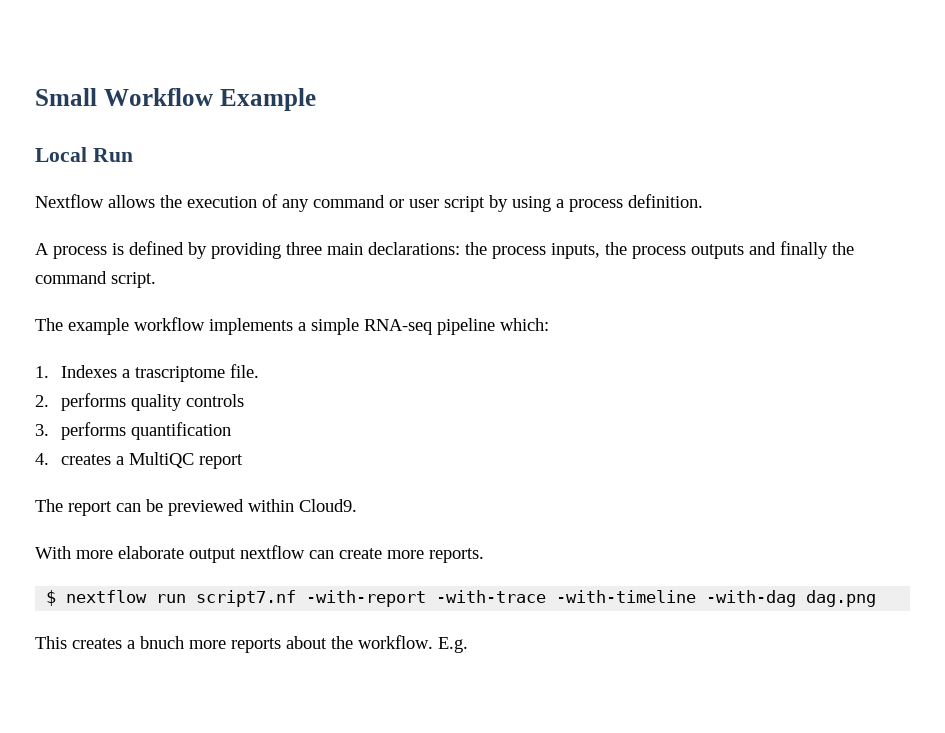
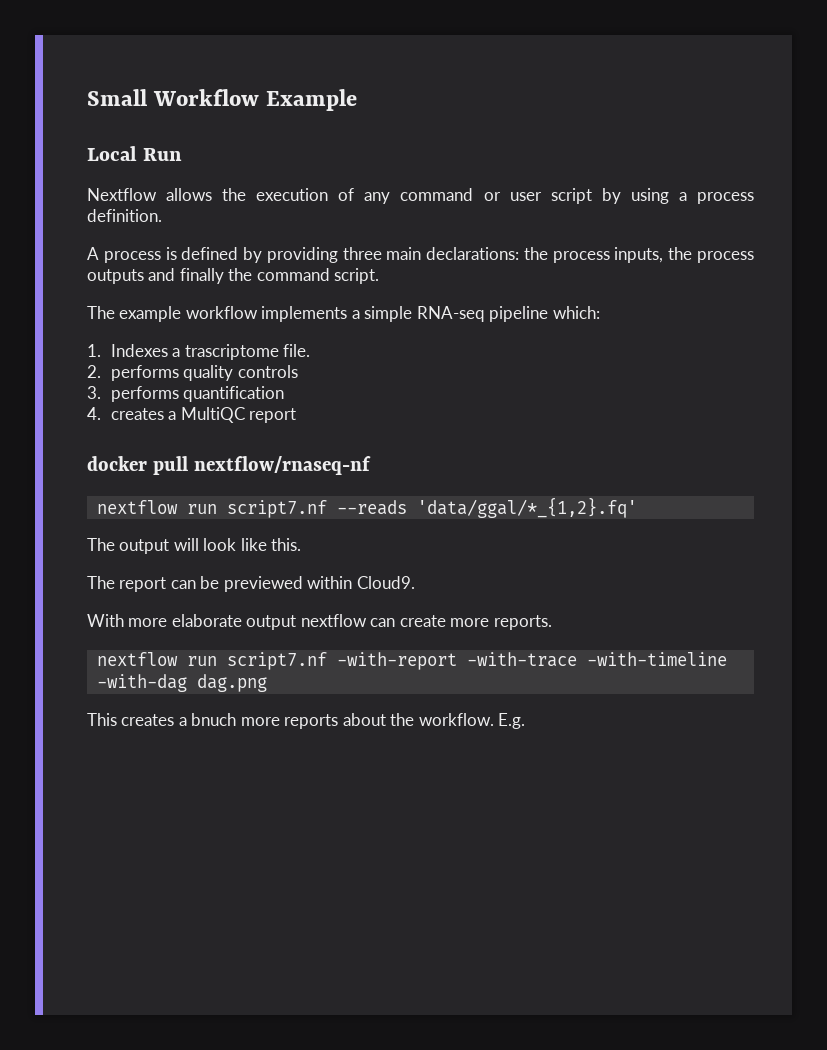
(243, 461) none -> [87,456,371,475] [96,497,637,518] [87,538,302,554] // docker pull nextflow/rnaseq-nf // nextflow run script7.nf --reads 'data/ggal/*_{1,2}.fq' // The output will look like this.
[46,590,57,606] $ -> (552, 622) none

